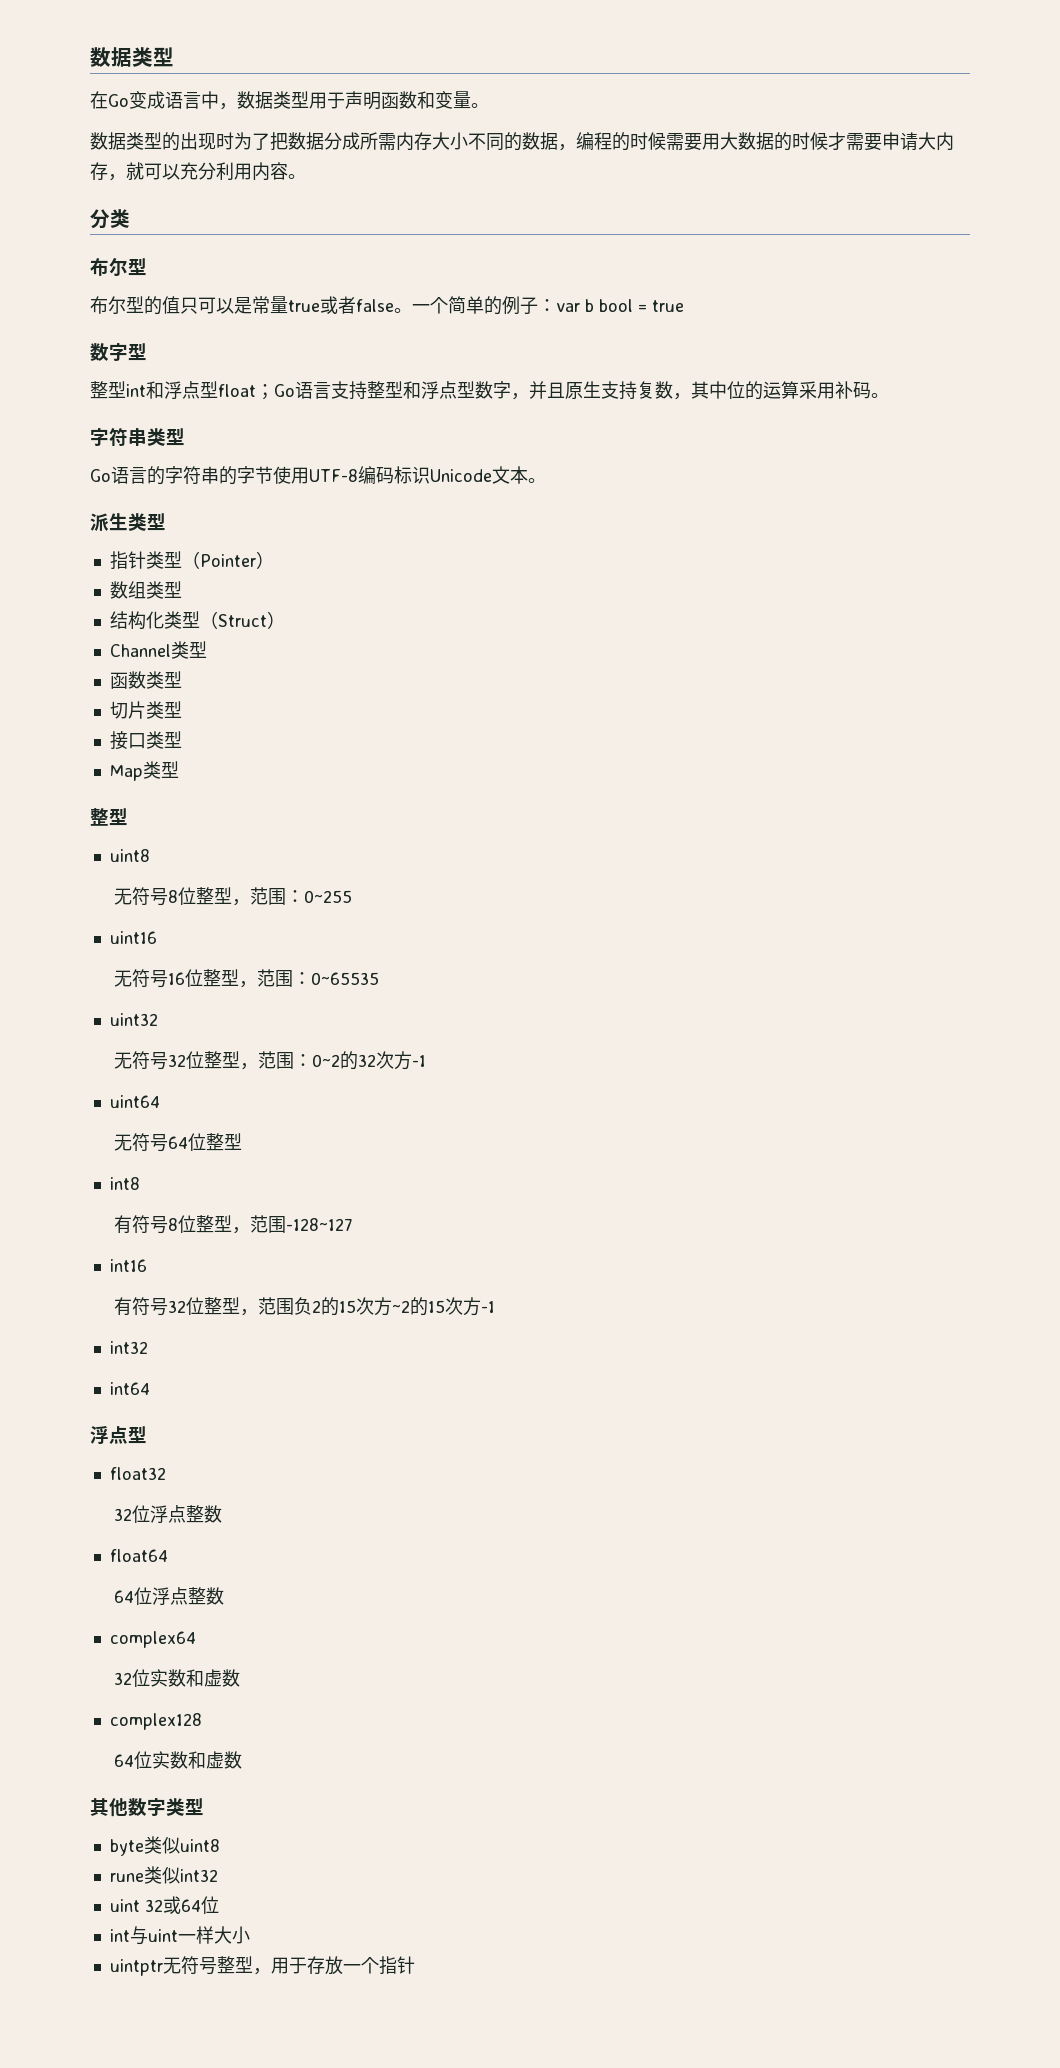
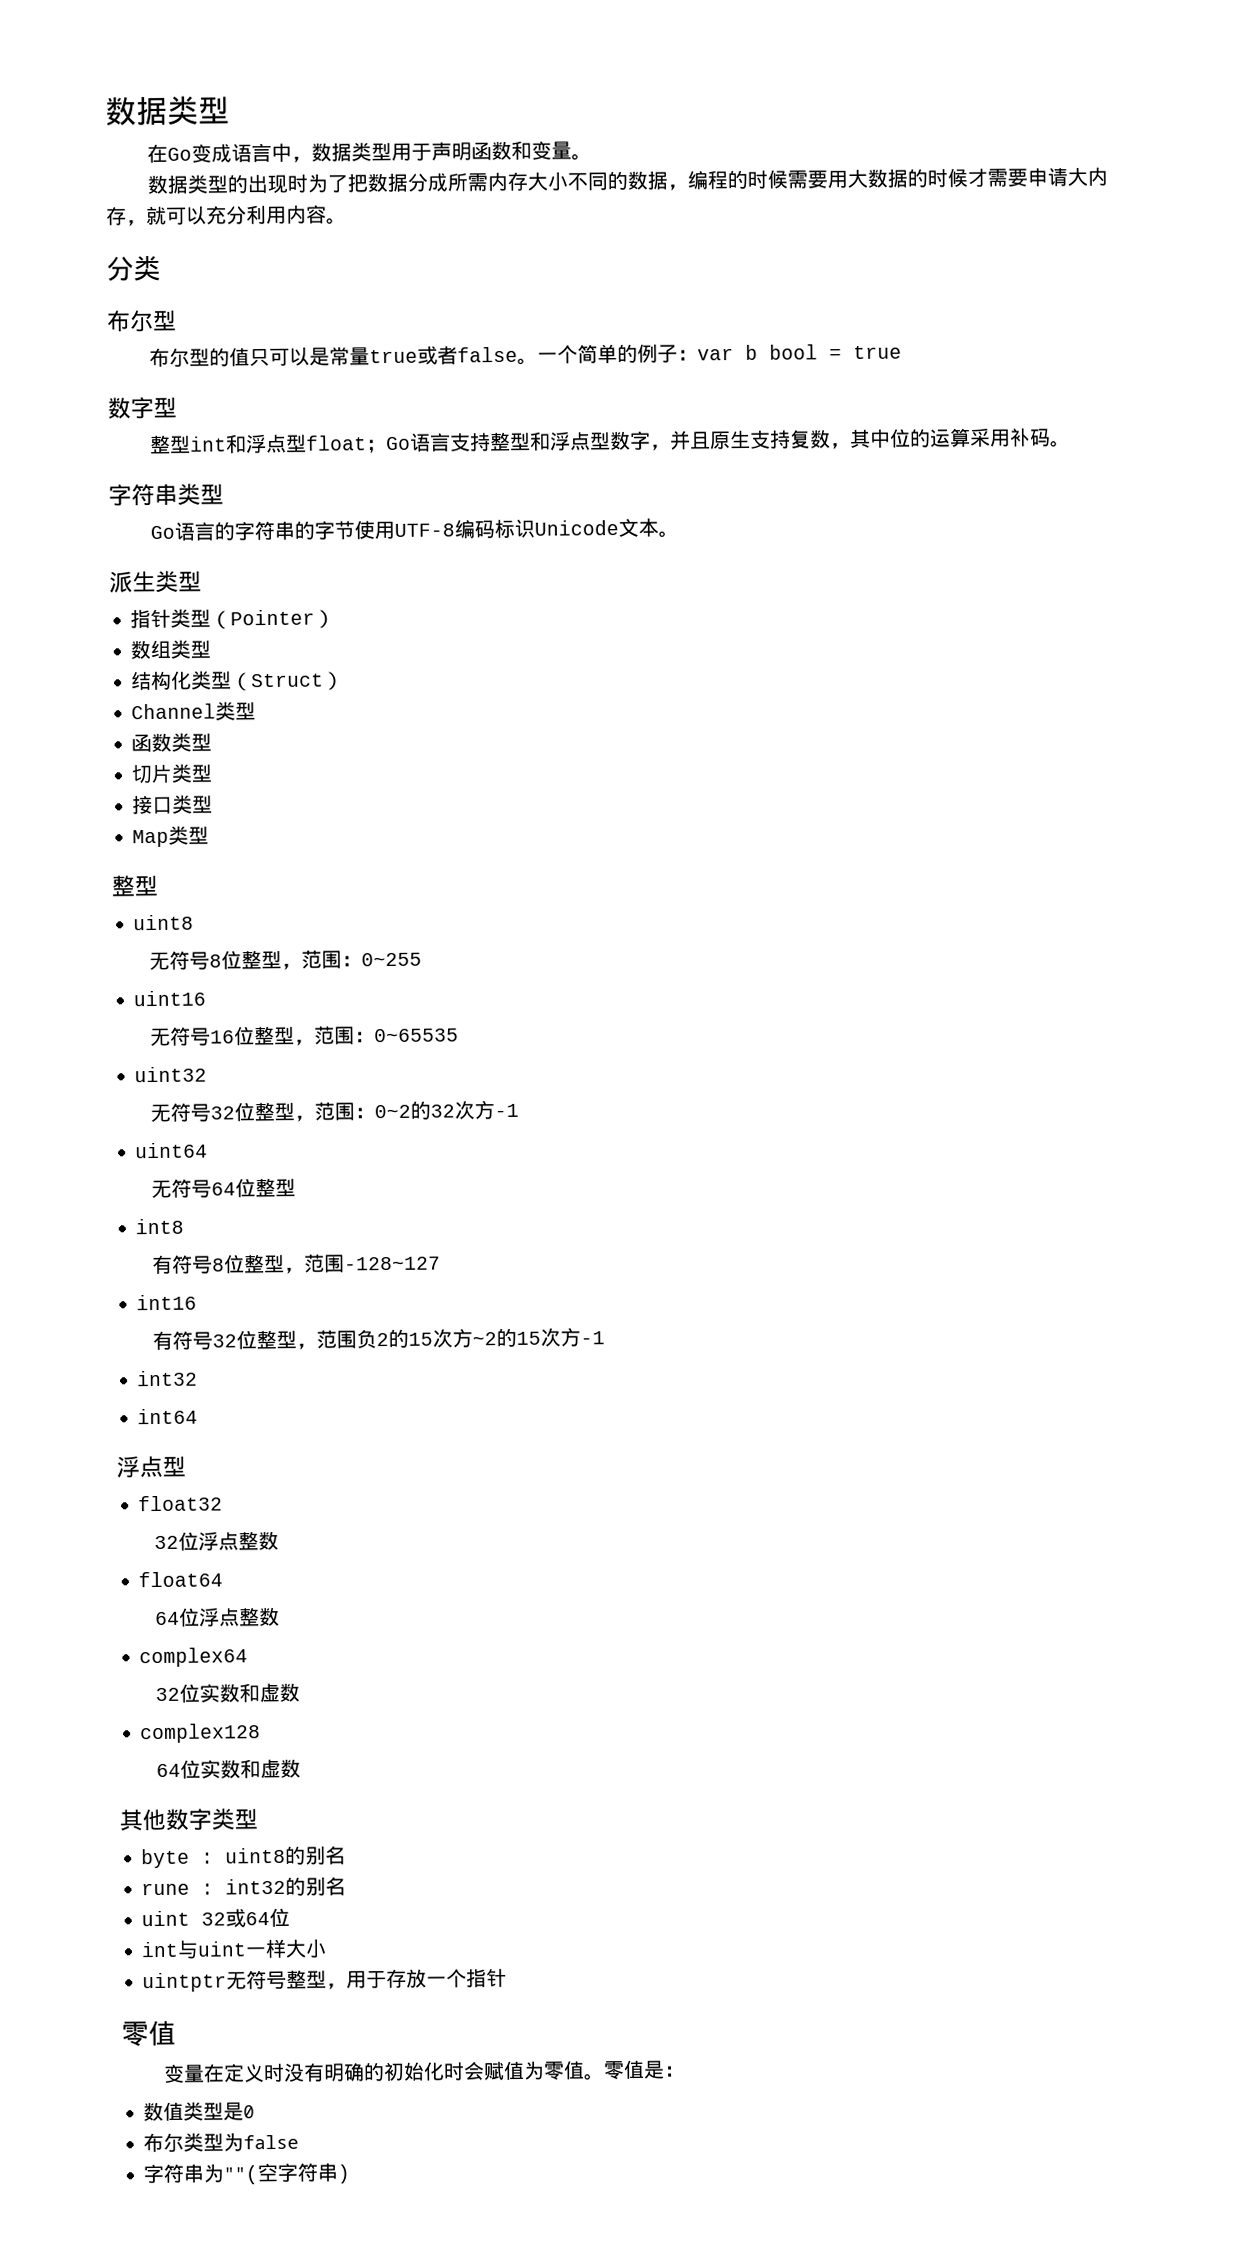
[143,1836,220,1854] 类似uint8 -> [201,1845,347,1865] : uint8的别名
[143,1866,218,1884] 类似int32 -> [201,1876,347,1896] : int32的别名
(415, 1965) none -> [121,2020,176,2047] [162,2059,685,2083] [143,2101,256,2122] [143,2132,300,2153] [143,2162,351,2185] // 零值 // 变量在定义时没有明确的初始化时会赋值为零值。零值是： // 数值类型是0 // 布尔类型为false // 字符串为""(空字符串)

